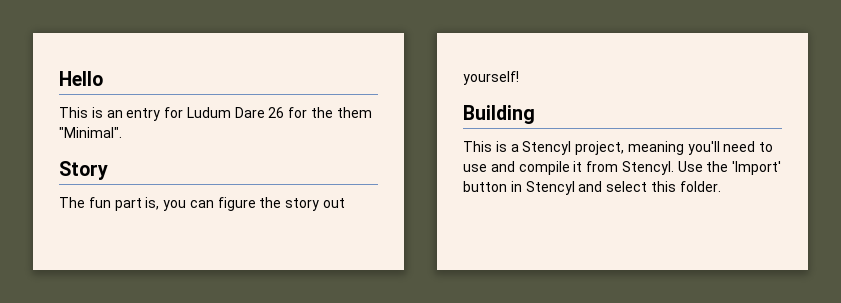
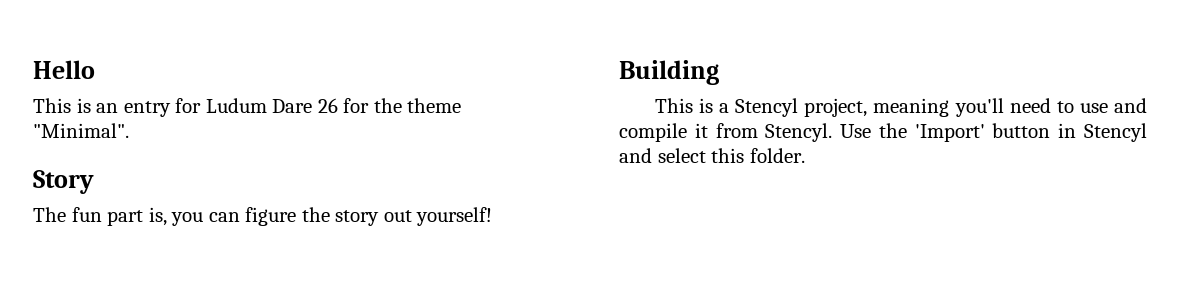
[336,107,372,118] them -> [407,98,462,113] theme

